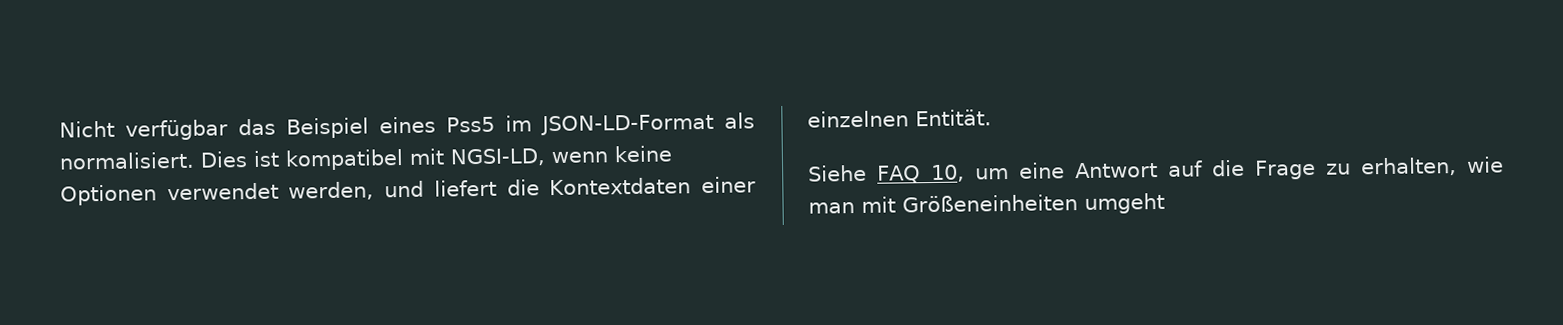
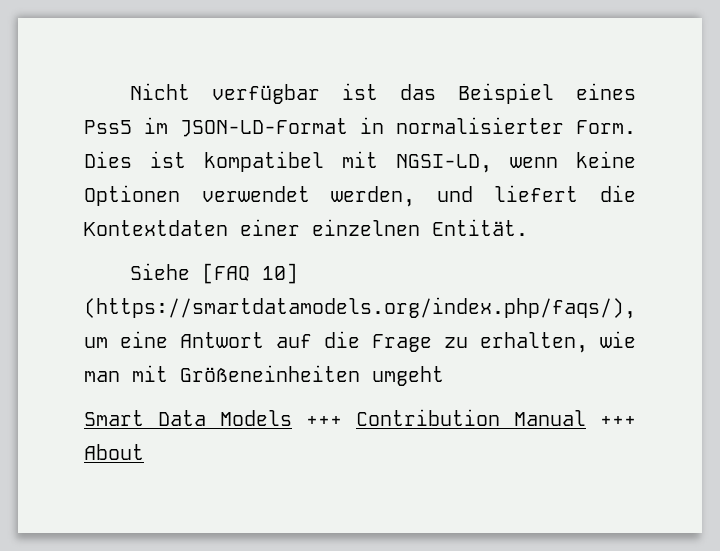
(229, 130) none -> [341,83,378,100] ist
[724,112,755,129] [59,151,195,170] als normalisiert. -> [360,117,636,134] in normalisierter Form.
[877,164,965,184] FAQ 10, -> [201,263,298,284] [84,297,636,319] [FAQ 10] (https://smartdatamodels.org/index.php/faqs/),
(1165, 203) none -> [84,409,636,426] [84,444,144,460] // Smart Data Models +++ Contribution Manual +++ About

